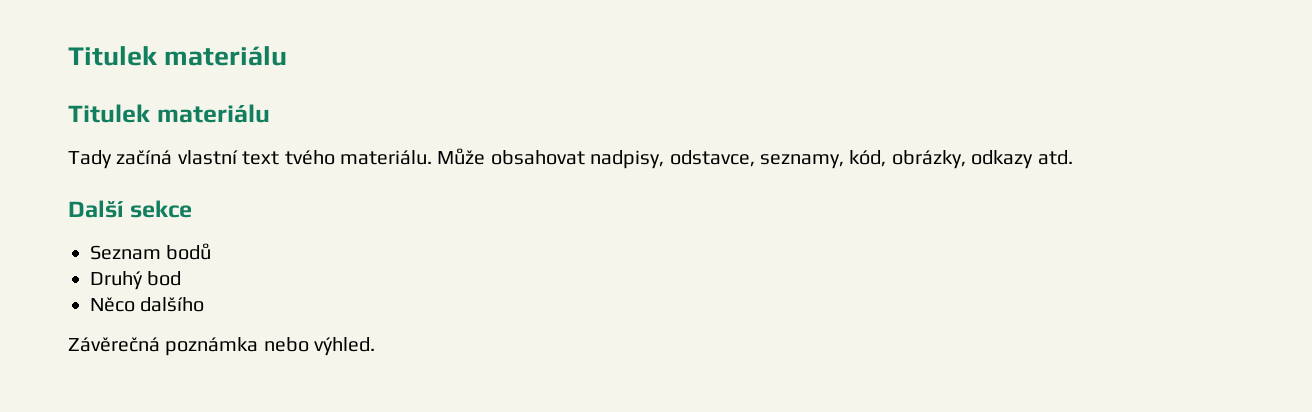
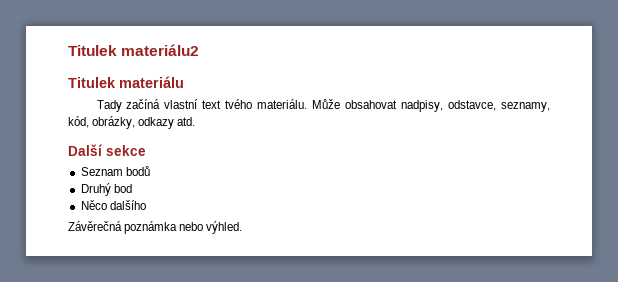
[68,46,288,66] Titulek materiálu -> [68,44,200,56] Titulek materiálu2

